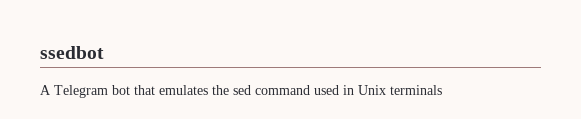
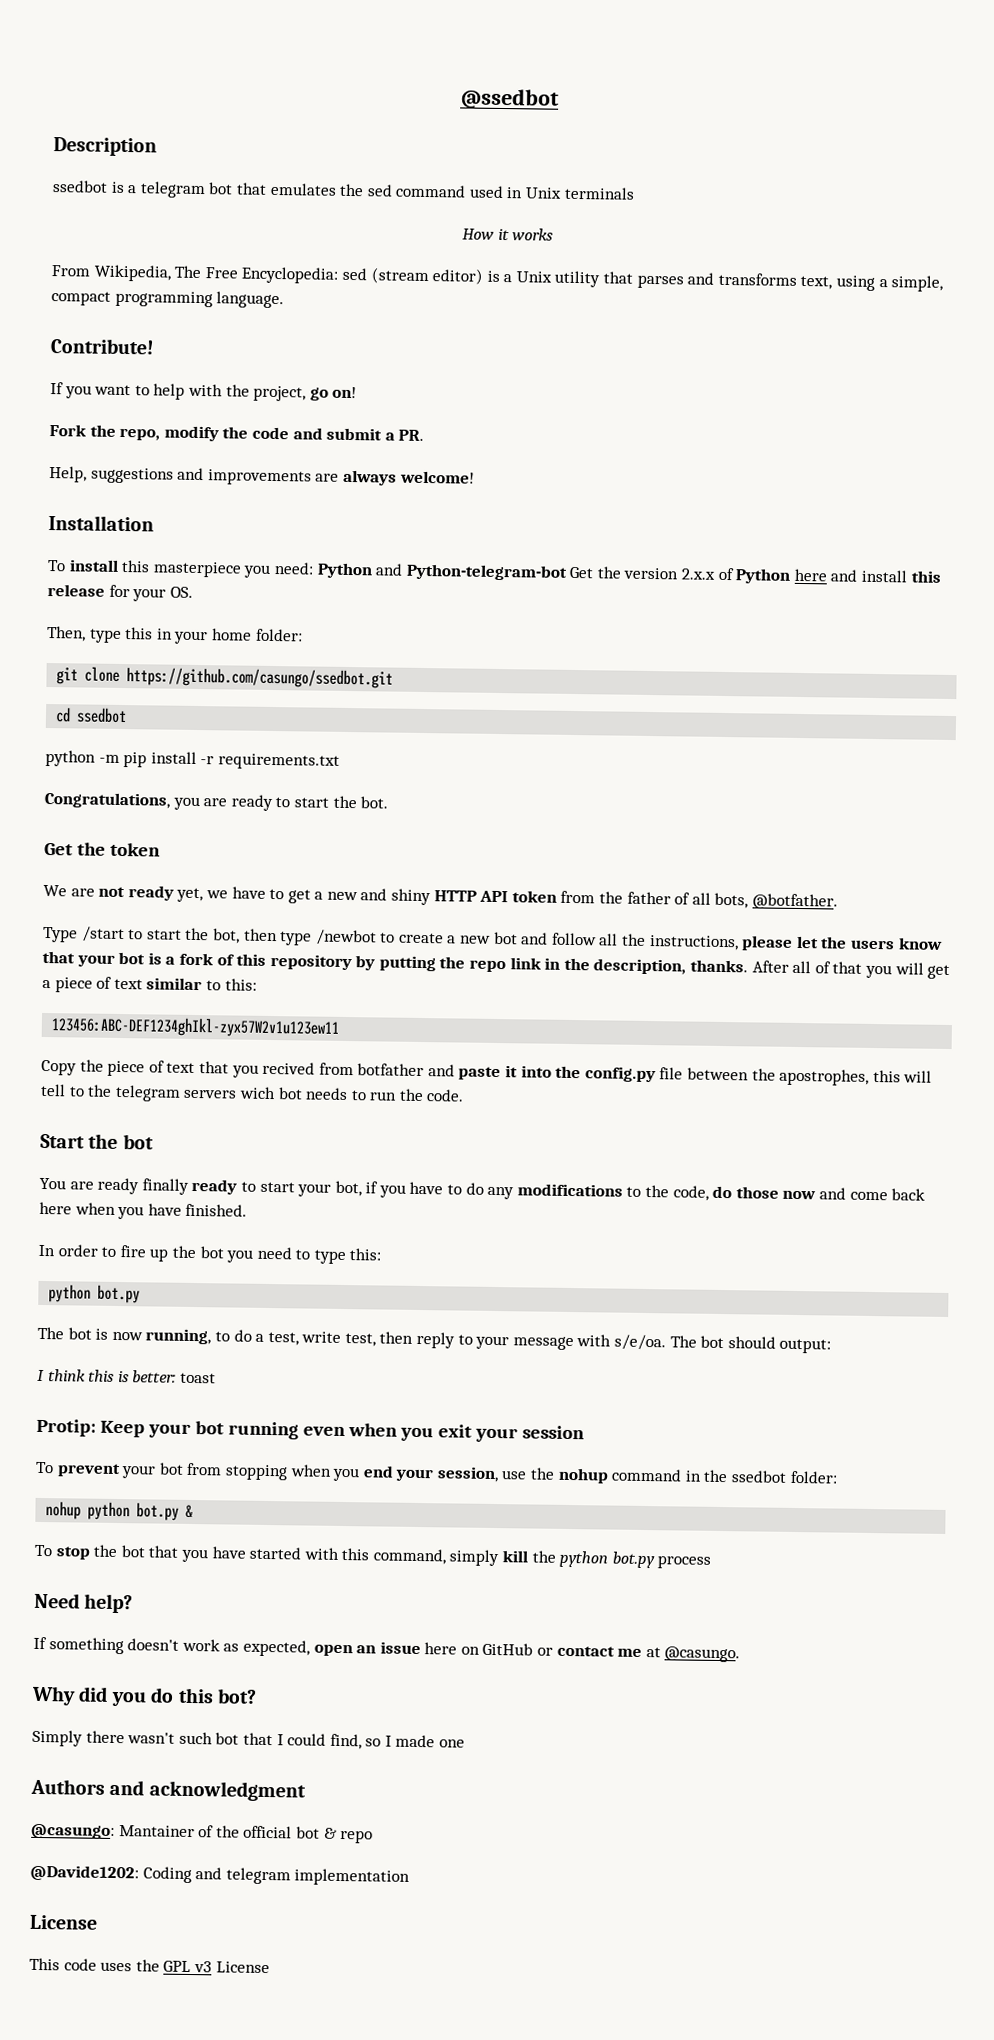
[40,46,104,59] [40,85,108,98] ssedbot // A Telegram -> [460,88,559,110] [53,137,157,157] [52,180,206,199] @ssedbot // Description // ssedbot is a telegram
(442, 90) none -> [461,228,554,241] [51,264,944,292] [51,290,285,309] [50,338,154,355] [50,382,358,402] [49,424,425,442] [49,466,475,486] [48,515,154,532] [47,559,941,584] [47,584,193,602] [46,625,303,645] [56,666,394,689] [55,707,128,724] [45,749,340,770] [44,791,389,812] [44,842,161,857] [43,884,838,910] [42,926,943,951] [42,950,951,980] [42,976,257,993] [51,1016,340,1038] [41,1059,933,1086] [40,1083,465,1102] [40,1133,154,1150] [39,1177,926,1201] [39,1201,248,1220] [38,1244,382,1265] [48,1284,141,1304] [37,1326,832,1354] [37,1369,216,1384] [36,1418,585,1443] [35,1461,838,1484] [45,1501,194,1521] [34,1544,712,1569] [34,1592,134,1614] [33,1636,741,1663] [31,1685,258,1707] [32,1729,466,1750] [30,1778,306,1802] [31,1823,374,1844] [30,1864,411,1886] [29,1914,98,1930] [29,1957,270,1974] // How it works // From Wikipedia, The Free Encyclopedia: sed (stream editor) is a Unix utility that parses and transforms text, using a simple, compact programming language. // Contribute! // If you want to help with the project, go on! // Fork the repo, modify the code and submit a PR. // Help, suggestions and improvements are always welcome! // Installation // To install this masterpiece you need: Python and Python-telegram-bot Get the version 2.x.x of Python here and install this release for your OS. // Then, type this in your home folder: // git clone https://github.com/casungo/ssedbot.git // cd ssedbot // python -m pip install -r requirements.txt // Congratulations, you are ready to start the bot. // Get the token // We are not ready yet, we have to get a new and shiny HTTP API token from the father of all bots, @botfather. // Type /start to start the bot, then type /newbot to create a new bot and follow all the instructions, please let the users know that your bot is a fork of this repository by putting the repo link in the description, thanks. After all of that you will get a piece of text similar to this: // 123456:ABC-DEF1234ghIkl-zyx57W2v1u123ew11 // Copy the piece of text that you recived from botfather and paste it into the config.py file between the apostrophes, this will tell to the telegram servers wich bot needs to run the code. // Start the bot // You are ready finally ready to start your bot, if you have to do any modifications to the code, do those now and come back here when you have finished. // In order to fire up the bot you need to type this: // python bot.py // The bot is now running, to do a test, write test, then reply to your message with s/e/oa. The bot should output: // I think this is better: toast // Protip: Keep your bot running even when you exit your session // To prevent your bot from stopping when you end your session, use the nohup command in the ssedbot folder: // nohup python bot.py & // To stop the bot that you have started with this command, simply kill the python bot.py process // Need help? // If something doesn't work as expected, open an issue here on GitHub or contact me at @casungo. // Why did you do this bot? // Simply there wasn't such bot that I could find, so I made one // Authors and acknowledgment // @casungo: Mantainer of the official bot & repo // @Davide1202: Coding and telegram implementation // License // This code uses the GPL v3 License

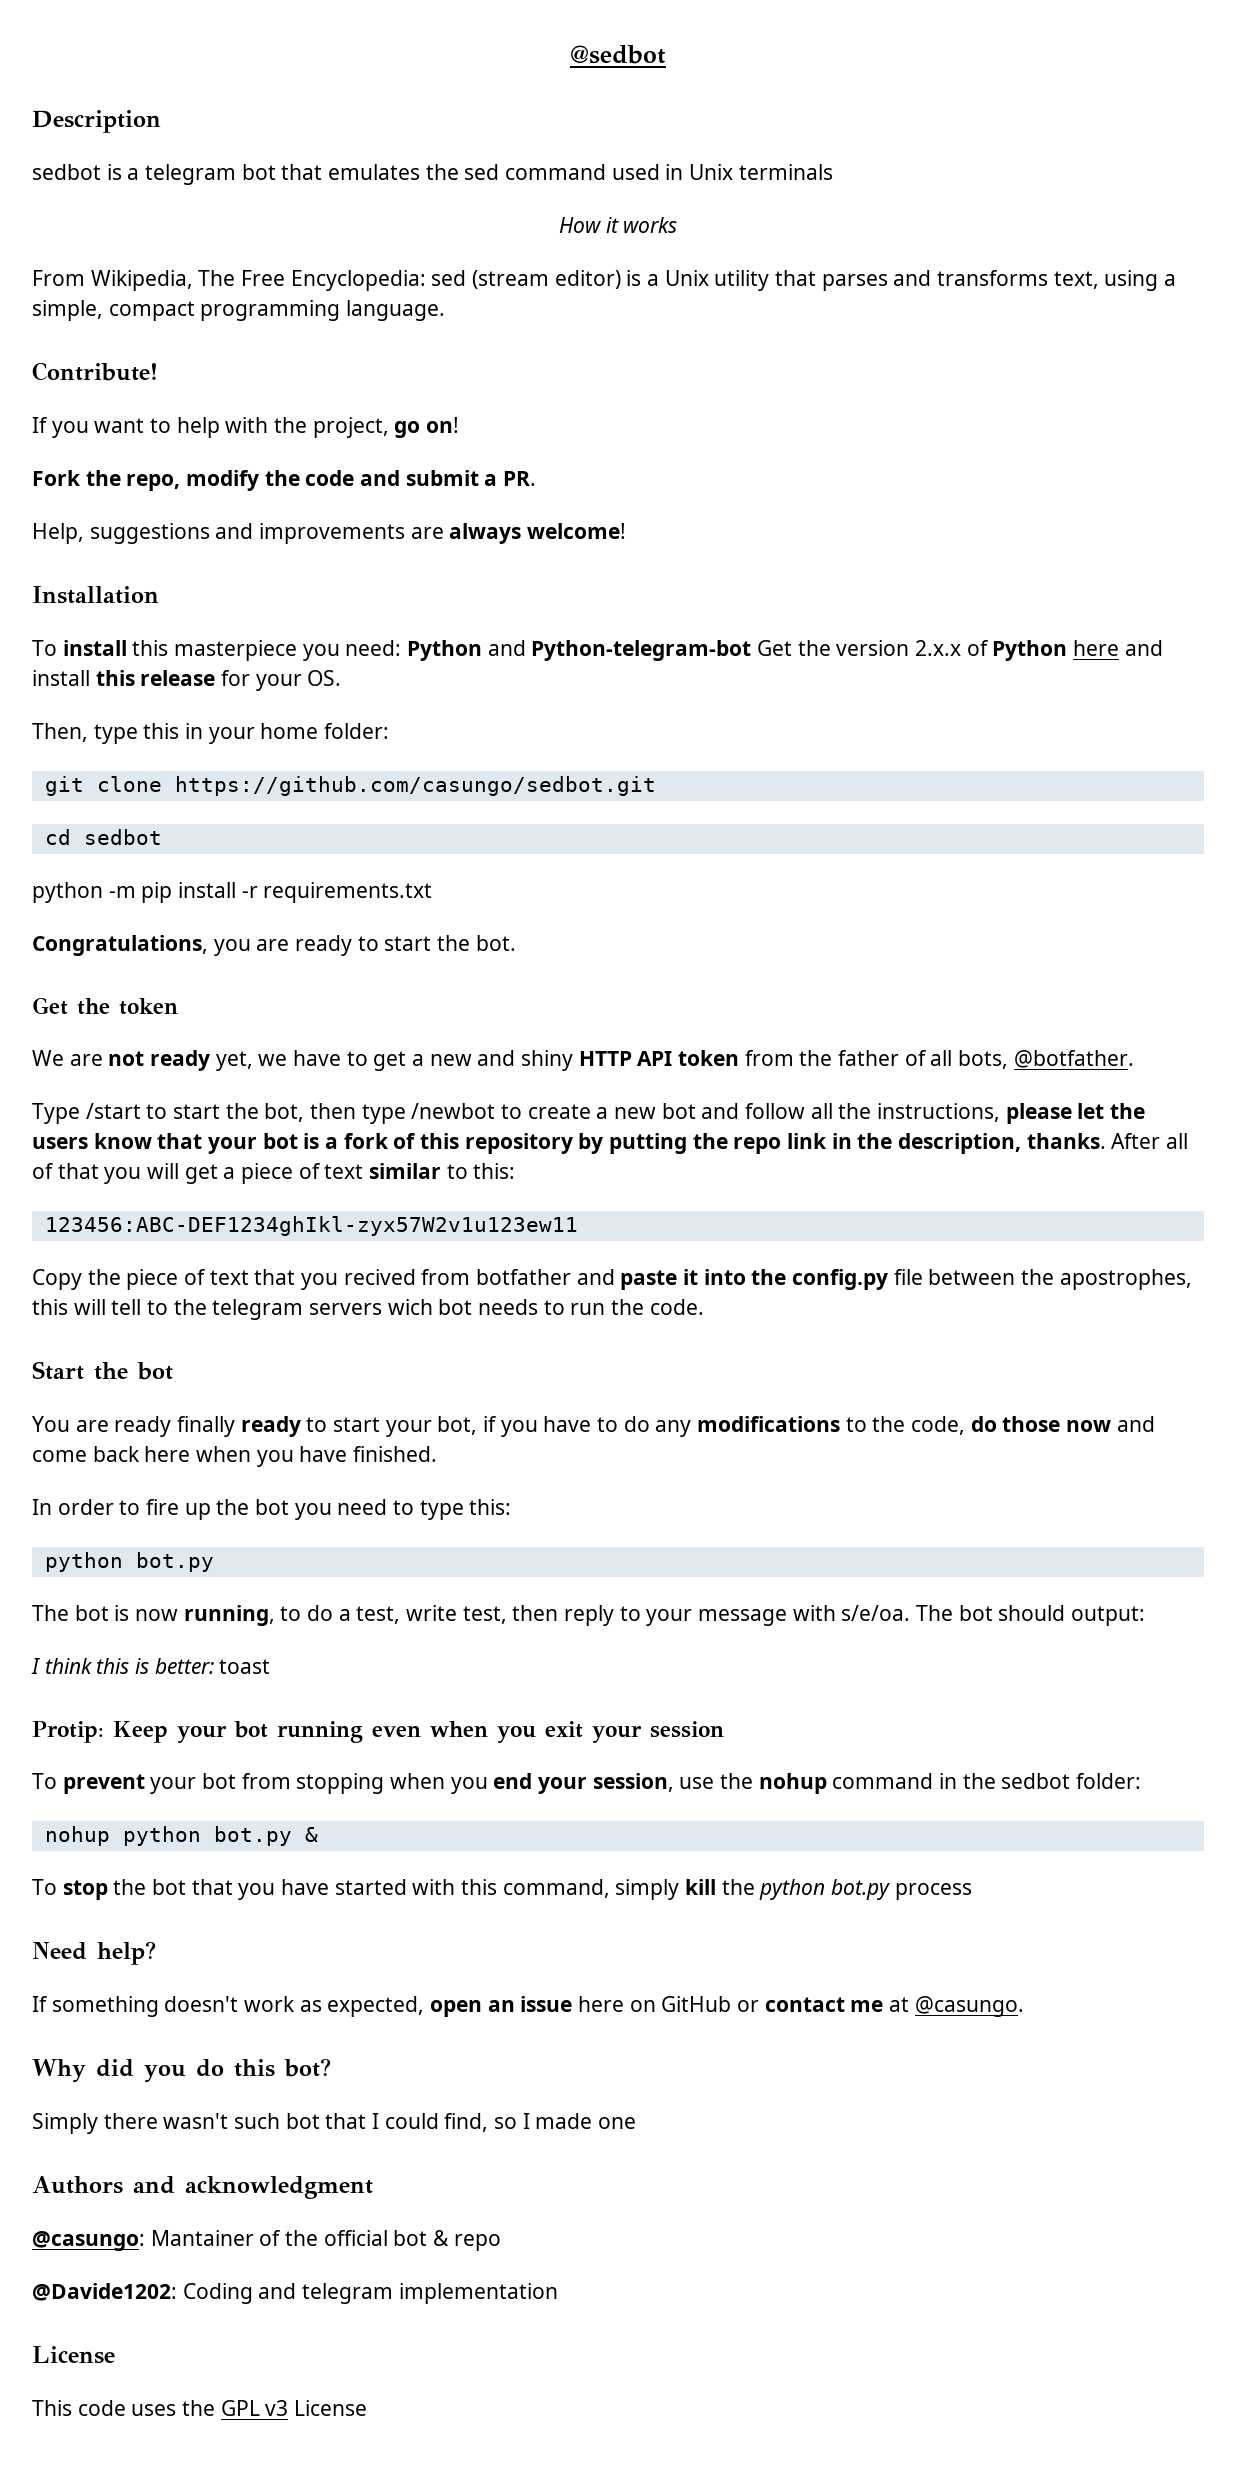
[460,88,559,110] @ssedbot -> [570,45,666,64] @sedbot
[52,180,108,193] ssedbot -> [32,164,101,180] sedbot
[126,667,394,689] https://github.com/casungo/ssedbot.git -> [174,776,656,796] https://github.com/casungo/sedbot.git
[76,707,128,724] ssedbot -> [83,829,162,845] sedbot
[731,1470,788,1483] ssedbot -> [1001,1773,1071,1789] sedbot

